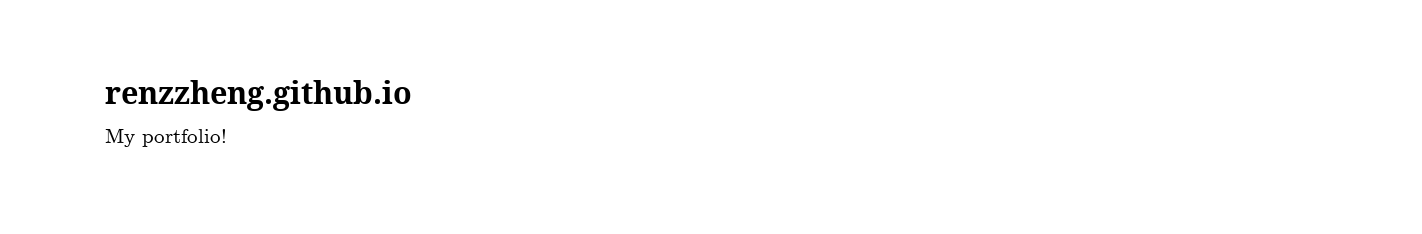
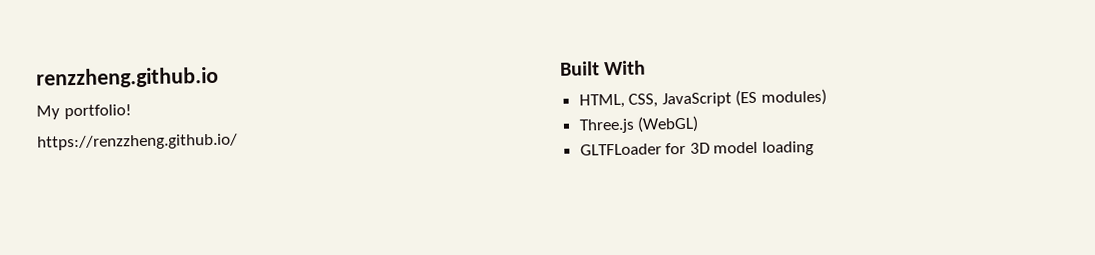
(227, 138) none -> [37,133,238,151] [560,60,647,76] [578,88,828,109] [578,115,700,134] [579,141,815,156] // https://renzzheng.github.io/ // Built With // HTML, CSS, JavaScript (ES modules) // Three.js (WebGL) // GLTFLoader for 3D model loading

